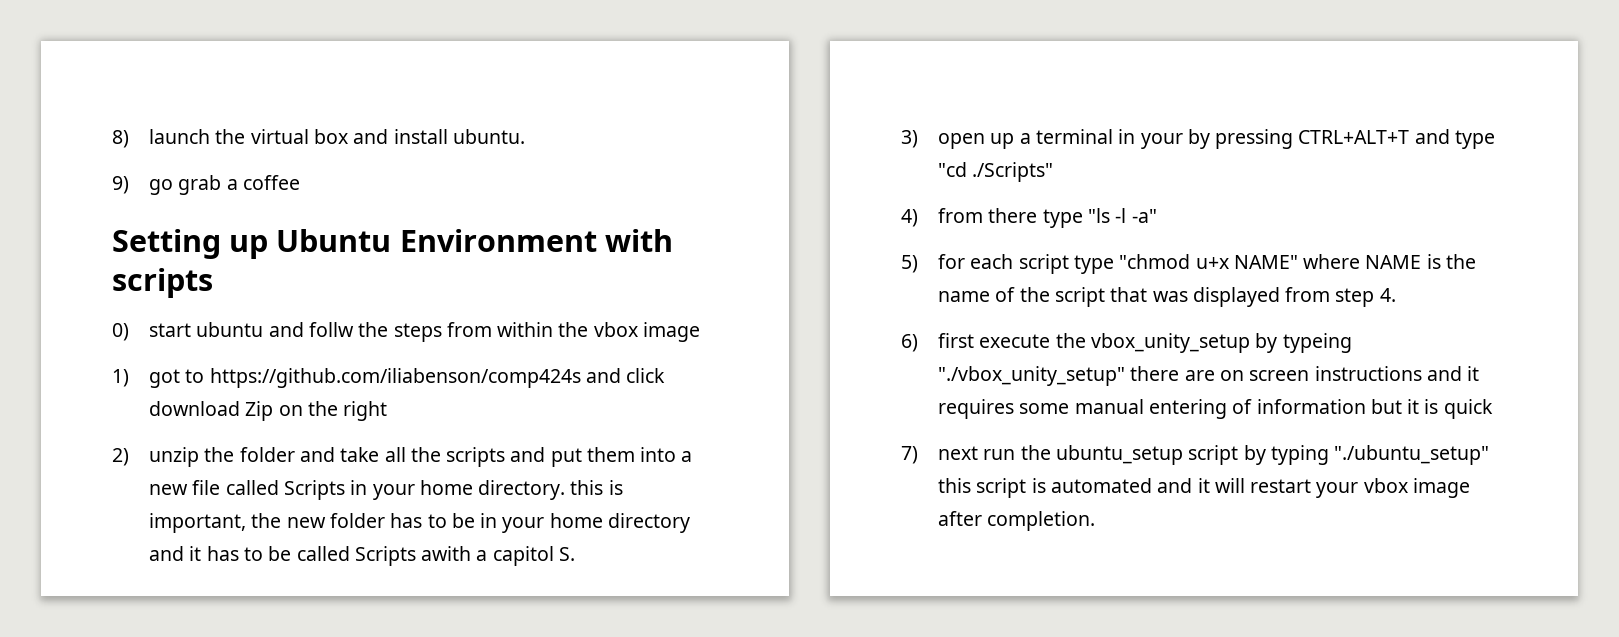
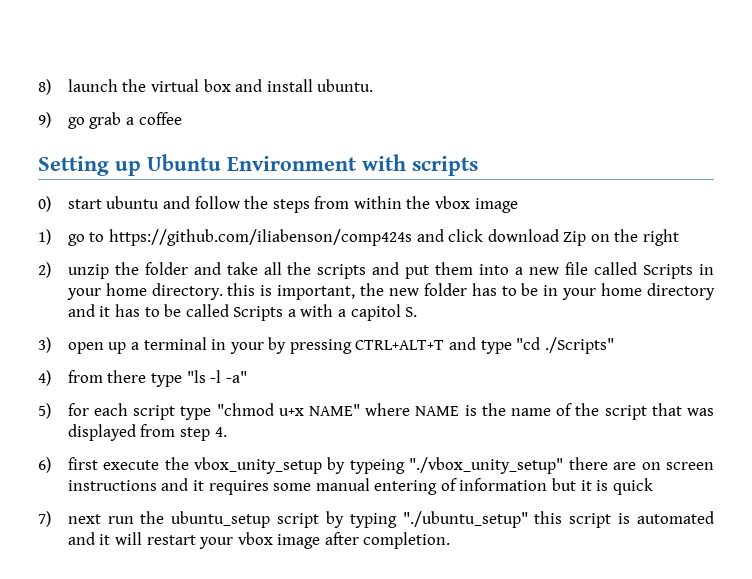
[308,322,354,337] follw -> [194,196,240,209] follow
[149,369,181,388] got -> [67,234,85,246] go
[421,546,472,561] awith -> [287,304,334,317] a with

